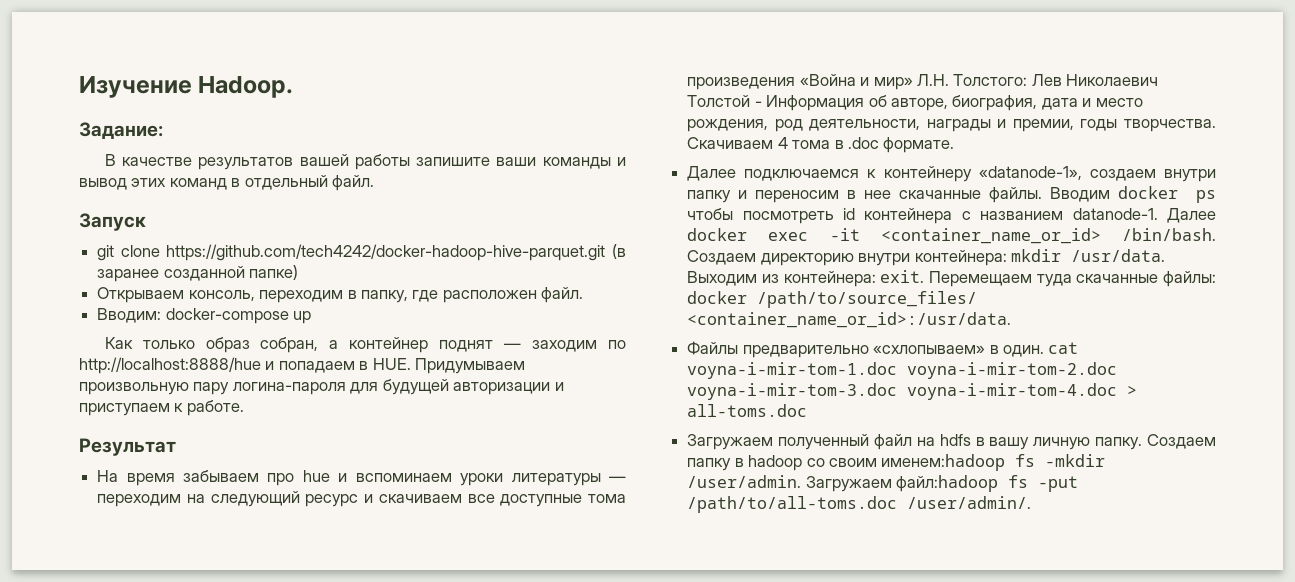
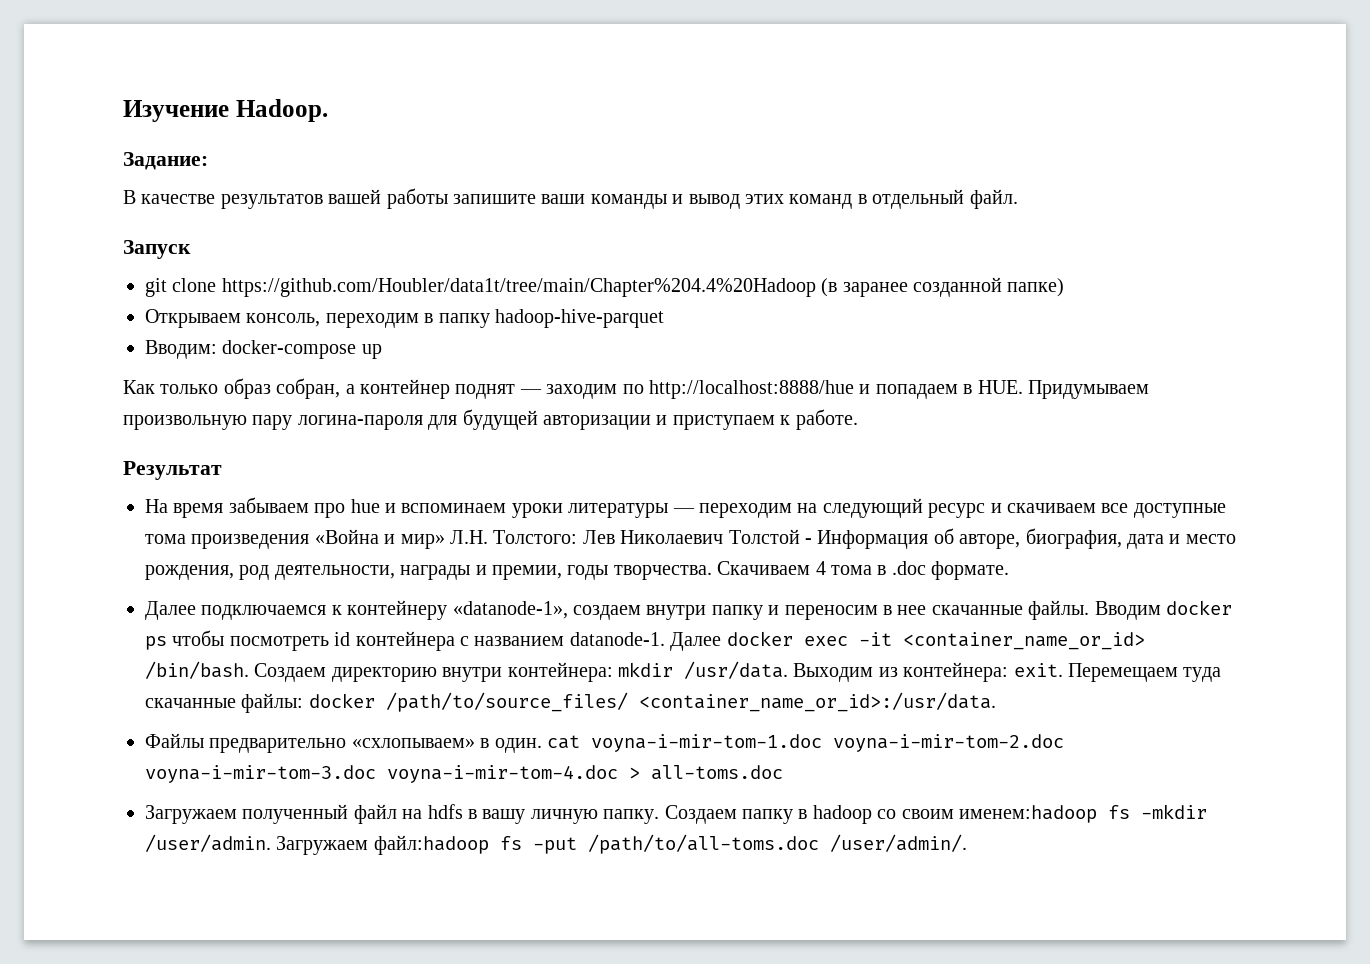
[166,244,606,261] https://github.com/tech4242/docker-hadoop-hive-parquet.git -> [221,278,816,297] https://github.com/Houbler/data1t/tree/main/Chapter%204.4%20Hadoop
[360,287,584,303] папку, где расположен файл. -> [438,309,664,328] папку hadoop-hive-parquet

